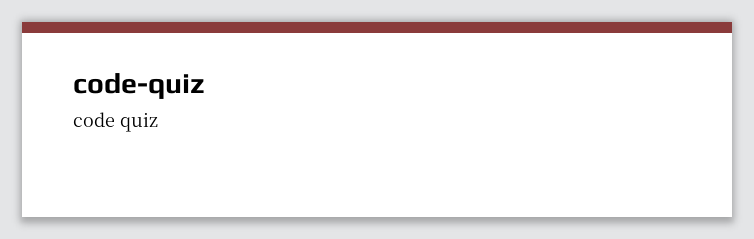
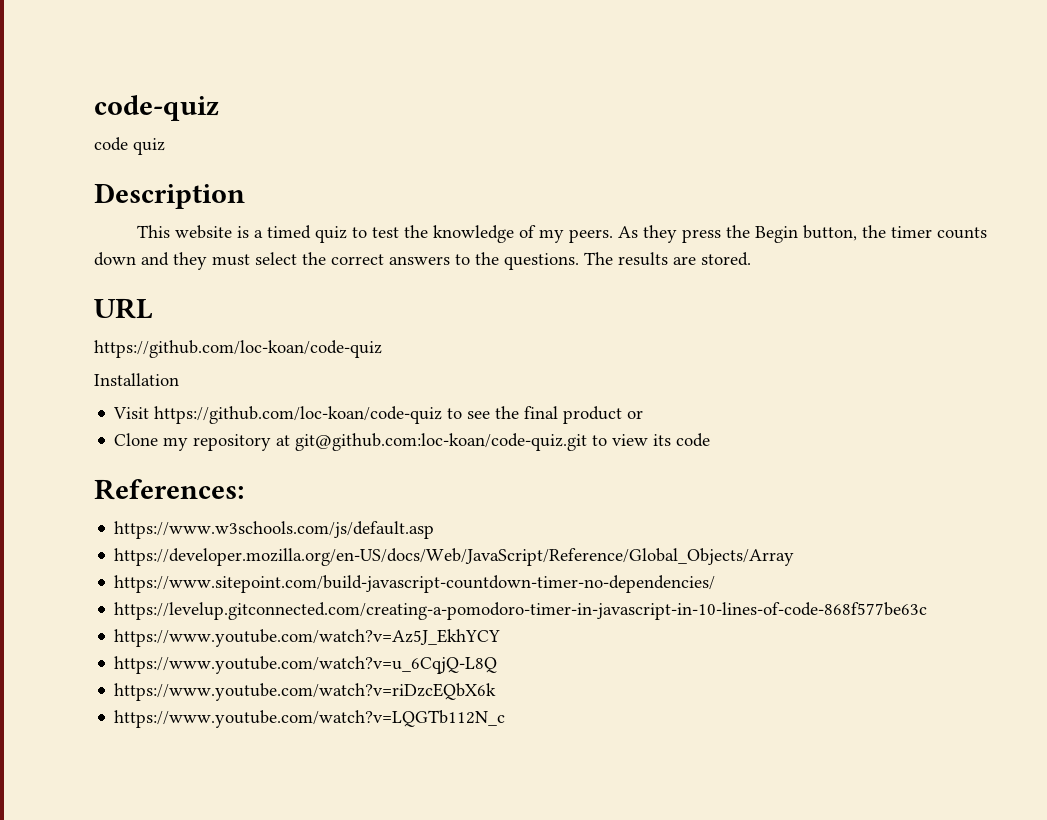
(158, 122) none -> [94,183,245,209] [136,225,987,243] [94,252,751,270] [94,298,153,319] [94,340,382,358] [94,373,179,386] [113,406,644,424] [114,433,711,451] [94,479,244,500] [114,521,435,539] [114,548,795,566] [114,575,716,593] [114,602,928,620] [114,629,501,647] [114,656,498,674] [114,683,497,701] [114,710,506,728] // Description // This website is a timed quiz to test the knowledge of my peers. As they press the Begin button, the timer counts down and they must select the correct answers to the questions. The results are stored. // URL // https://github.com/loc-koan/code-quiz // Installation // Visit https://github.com/loc-koan/code-quiz to see the final product or // Clone my repository at git@github.com:loc-koan/code-quiz.git to view its code // References: // https://www.w3schools.com/js/default.asp // https://developer.mozilla.org/en-US/docs/Web/JavaScript/Reference/Global_Objects/Array // https://www.sitepoint.com/build-javascript-countdown-timer-no-dependencies/ // https://levelup.gitconnected.com/creating-a-pomodoro-timer-in-javascript-in-10-lines-of-code-868f577be63c // https://www.youtube.com/watch?v=Az5J_EkhYCY // https://www.youtube.com/watch?v=u_6CqjQ-L8Q // https://www.youtube.com/watch?v=riDzcEQbX6k // https://www.youtube.com/watch?v=LQGTb112N_c

